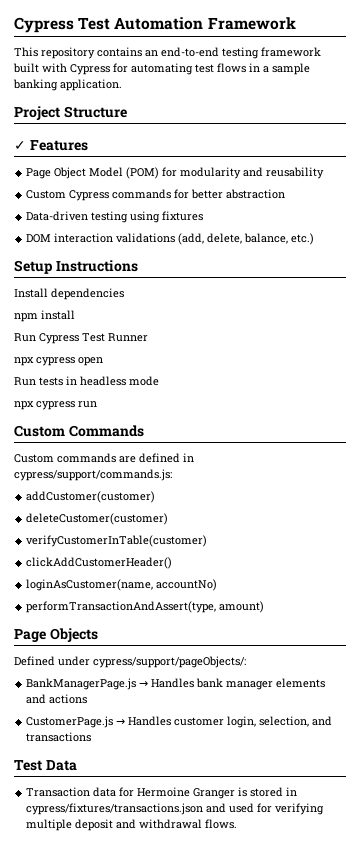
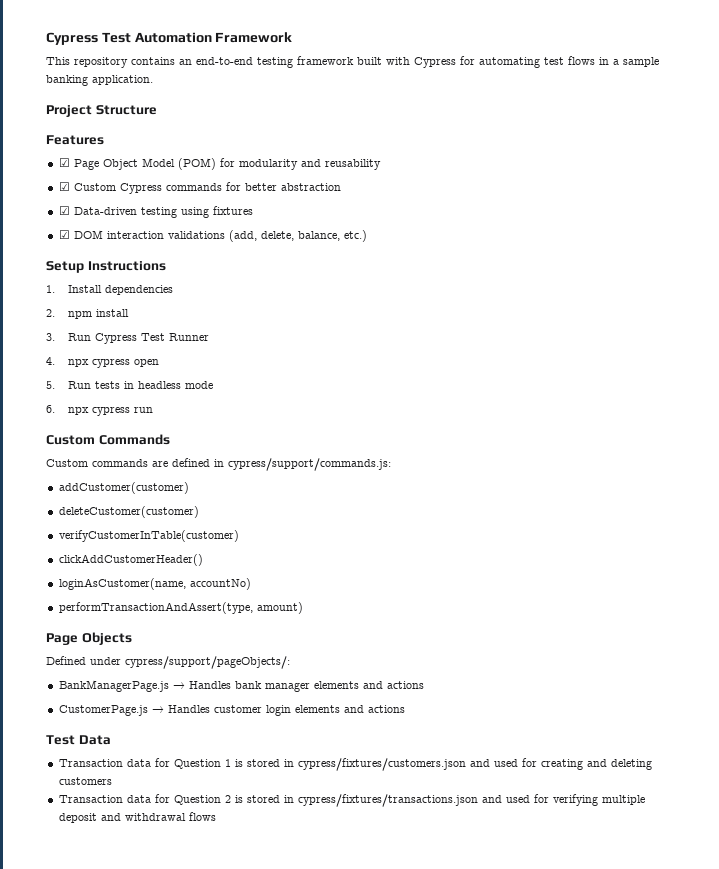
[14,141,26,150] ✓ -> (157, 110) none
(88, 145) none -> [58,158,70,167] ☑
(325, 173) none -> [58,182,70,191] ☑
(286, 194) none -> [58,206,70,215] ☑
(204, 216) none -> [58,230,70,239] ☑
(138, 266) none -> [46,285,55,293] 1.
(124, 294) none -> [46,309,55,317] 2.
(75, 315) none -> [46,333,55,341] 3.
(148, 337) none -> [46,357,55,365] 4.
(103, 361) none -> [46,381,55,389] 5.
(159, 381) none -> [46,405,55,413] 6.
[227,716,333,728] [26,732,92,742] login, selection, and transactions -> [265,705,405,716] login elements and actions
[137,787,236,799] Hermoine Granger -> [173,758,652,771] [58,777,112,785] [58,794,231,805] Question 1 is stored in cypress/fixtures/customers.json and used for creating and deleting customers // Transaction data for Question 2
[205,819,238,829] flows. -> [188,812,216,821] flows

